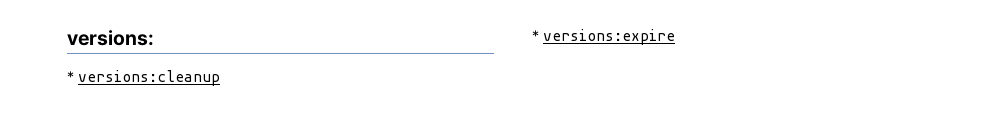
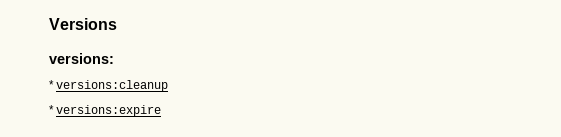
(67, 38) none -> [49,18,117,30] Versions //

